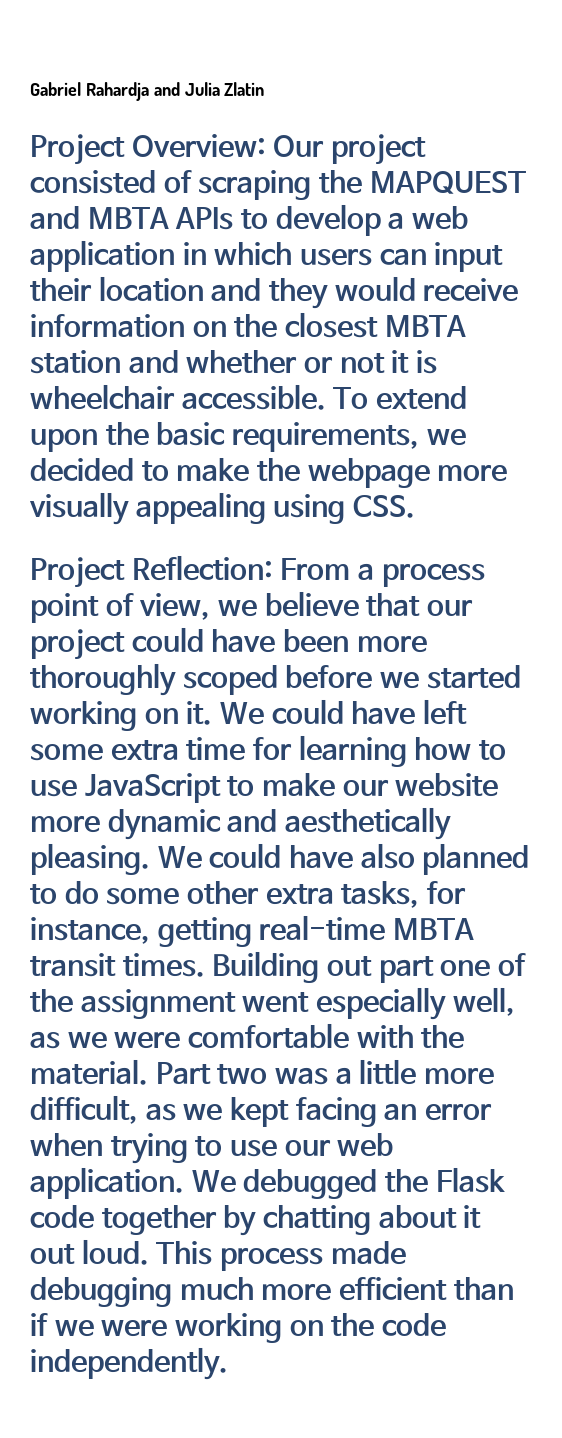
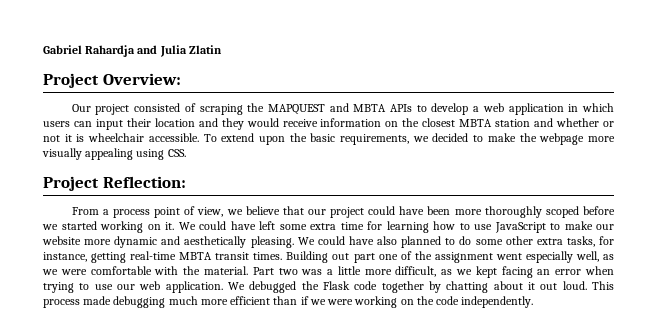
(266, 146) none -> (181, 79) //
(273, 568) none -> (186, 182) //

